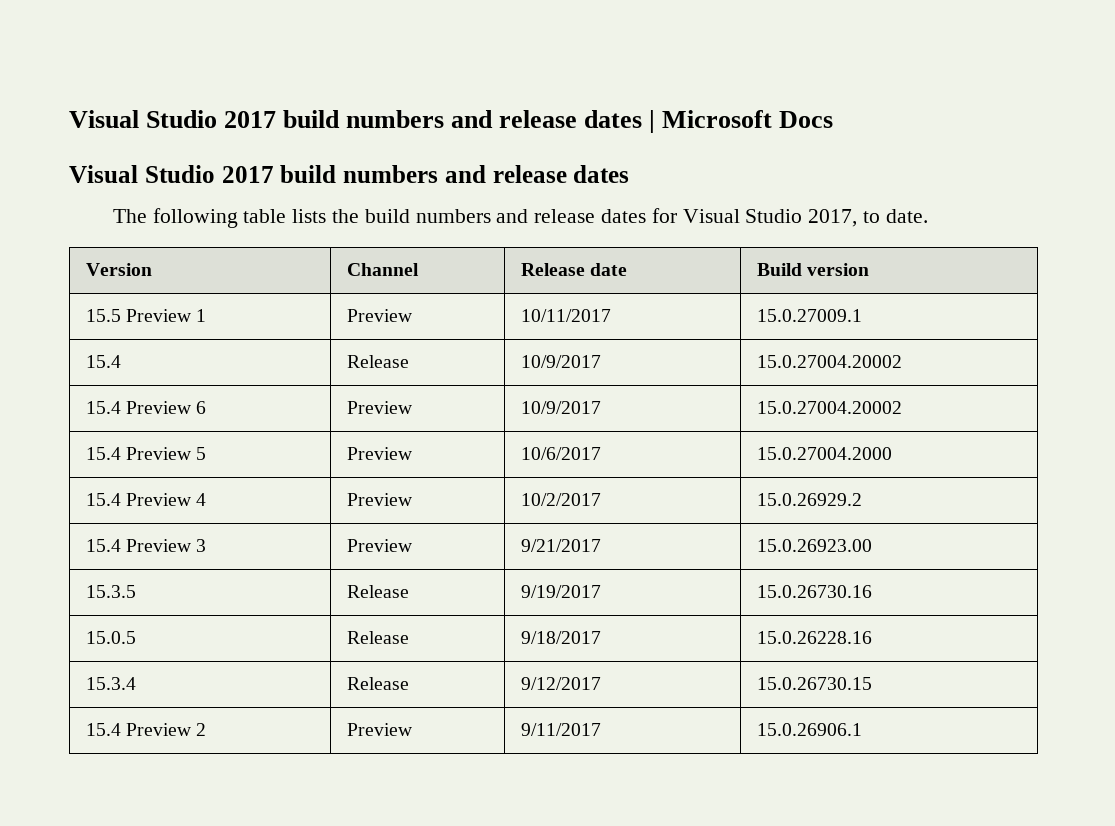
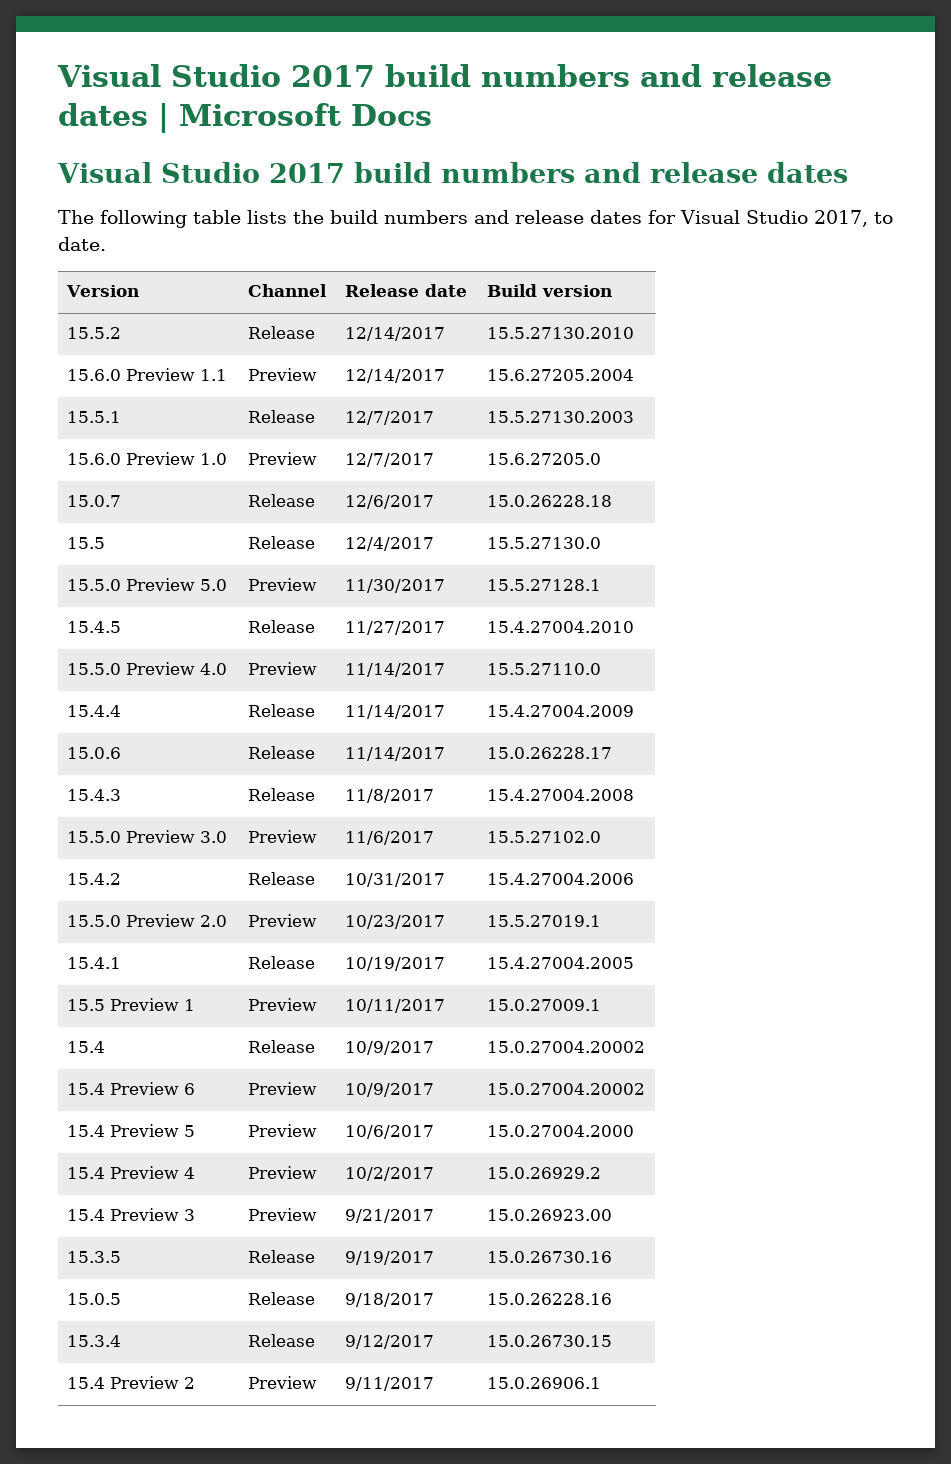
(869, 269) none -> [67,327,122,339] [248,326,316,339] [345,327,446,341] [487,327,635,339] [67,368,228,381] [248,368,318,381] [345,369,446,383] [487,369,635,381] [67,411,122,423] [248,410,316,423] [345,411,435,425] [487,411,635,423] [67,452,228,465] [248,452,318,465] [345,453,435,467] [487,453,602,465] [67,495,122,507] [248,494,316,507] [345,495,435,509] [487,495,613,507] [67,537,106,549] [248,536,316,549] [345,537,435,551] [487,537,602,549] [67,578,228,591] [248,578,318,591] [345,579,446,593] [487,579,602,591] [67,621,122,633] [248,620,316,633] [345,621,446,635] [487,621,635,633] [67,662,228,675] [248,662,318,675] [345,663,446,677] [487,663,602,675] [67,705,122,717] [248,704,316,717] [345,705,446,719] [487,705,635,717] [67,747,122,759] [248,746,316,759] [345,747,446,761] [487,747,613,759] [67,789,122,801] [248,788,316,801] [345,789,435,803] [487,789,635,801] [67,830,228,843] [248,830,318,843] [345,831,435,845] [487,831,602,843] [67,873,122,885] [248,872,316,885] [345,873,446,887] [487,873,635,885] [67,914,228,927] [248,914,318,927] [345,915,446,929] [487,915,602,927] [67,957,122,969] [248,956,316,969] [345,957,446,971] [487,957,635,969] // 15.5.2 | Release | 12/14/2017 | 15.5.27130.2010 // 15.6.0 Preview 1.1 | Preview | 12/14/2017 | 15.6.27205.2004 // 15.5.1 | Release | 12/7/2017 | 15.5.27130.2003 // 15.6.0 Preview 1.0 | Preview | 12/7/2017 | 15.6.27205.0 // 15.0.7 | Release | 12/6/2017 | 15.0.26228.18 // 15.5 | Release | 12/4/2017 | 15.5.27130.0 // 15.5.0 Preview 5.0 | Preview | 11/30/2017 | 15.5.27128.1 // 15.4.5 | Release | 11/27/2017 | 15.4.27004.2010 // 15.5.0 Preview 4.0 | Preview | 11/14/2017 | 15.5.27110.0 // 15.4.4 | Release | 11/14/2017 | 15.4.27004.2009 // 15.0.6 | Release | 11/14/2017 | 15.0.26228.17 // 15.4.3 | Release | 11/8/2017 | 15.4.27004.2008 // 15.5.0 Preview 3.0 | Preview | 11/6/2017 | 15.5.27102.0 // 15.4.2 | Release | 10/31/2017 | 15.4.27004.2006 // 15.5.0 Preview 2.0 | Preview | 10/23/2017 | 15.5.27019.1 // 15.4.1 | Release | 10/19/2017 | 15.4.27004.2005

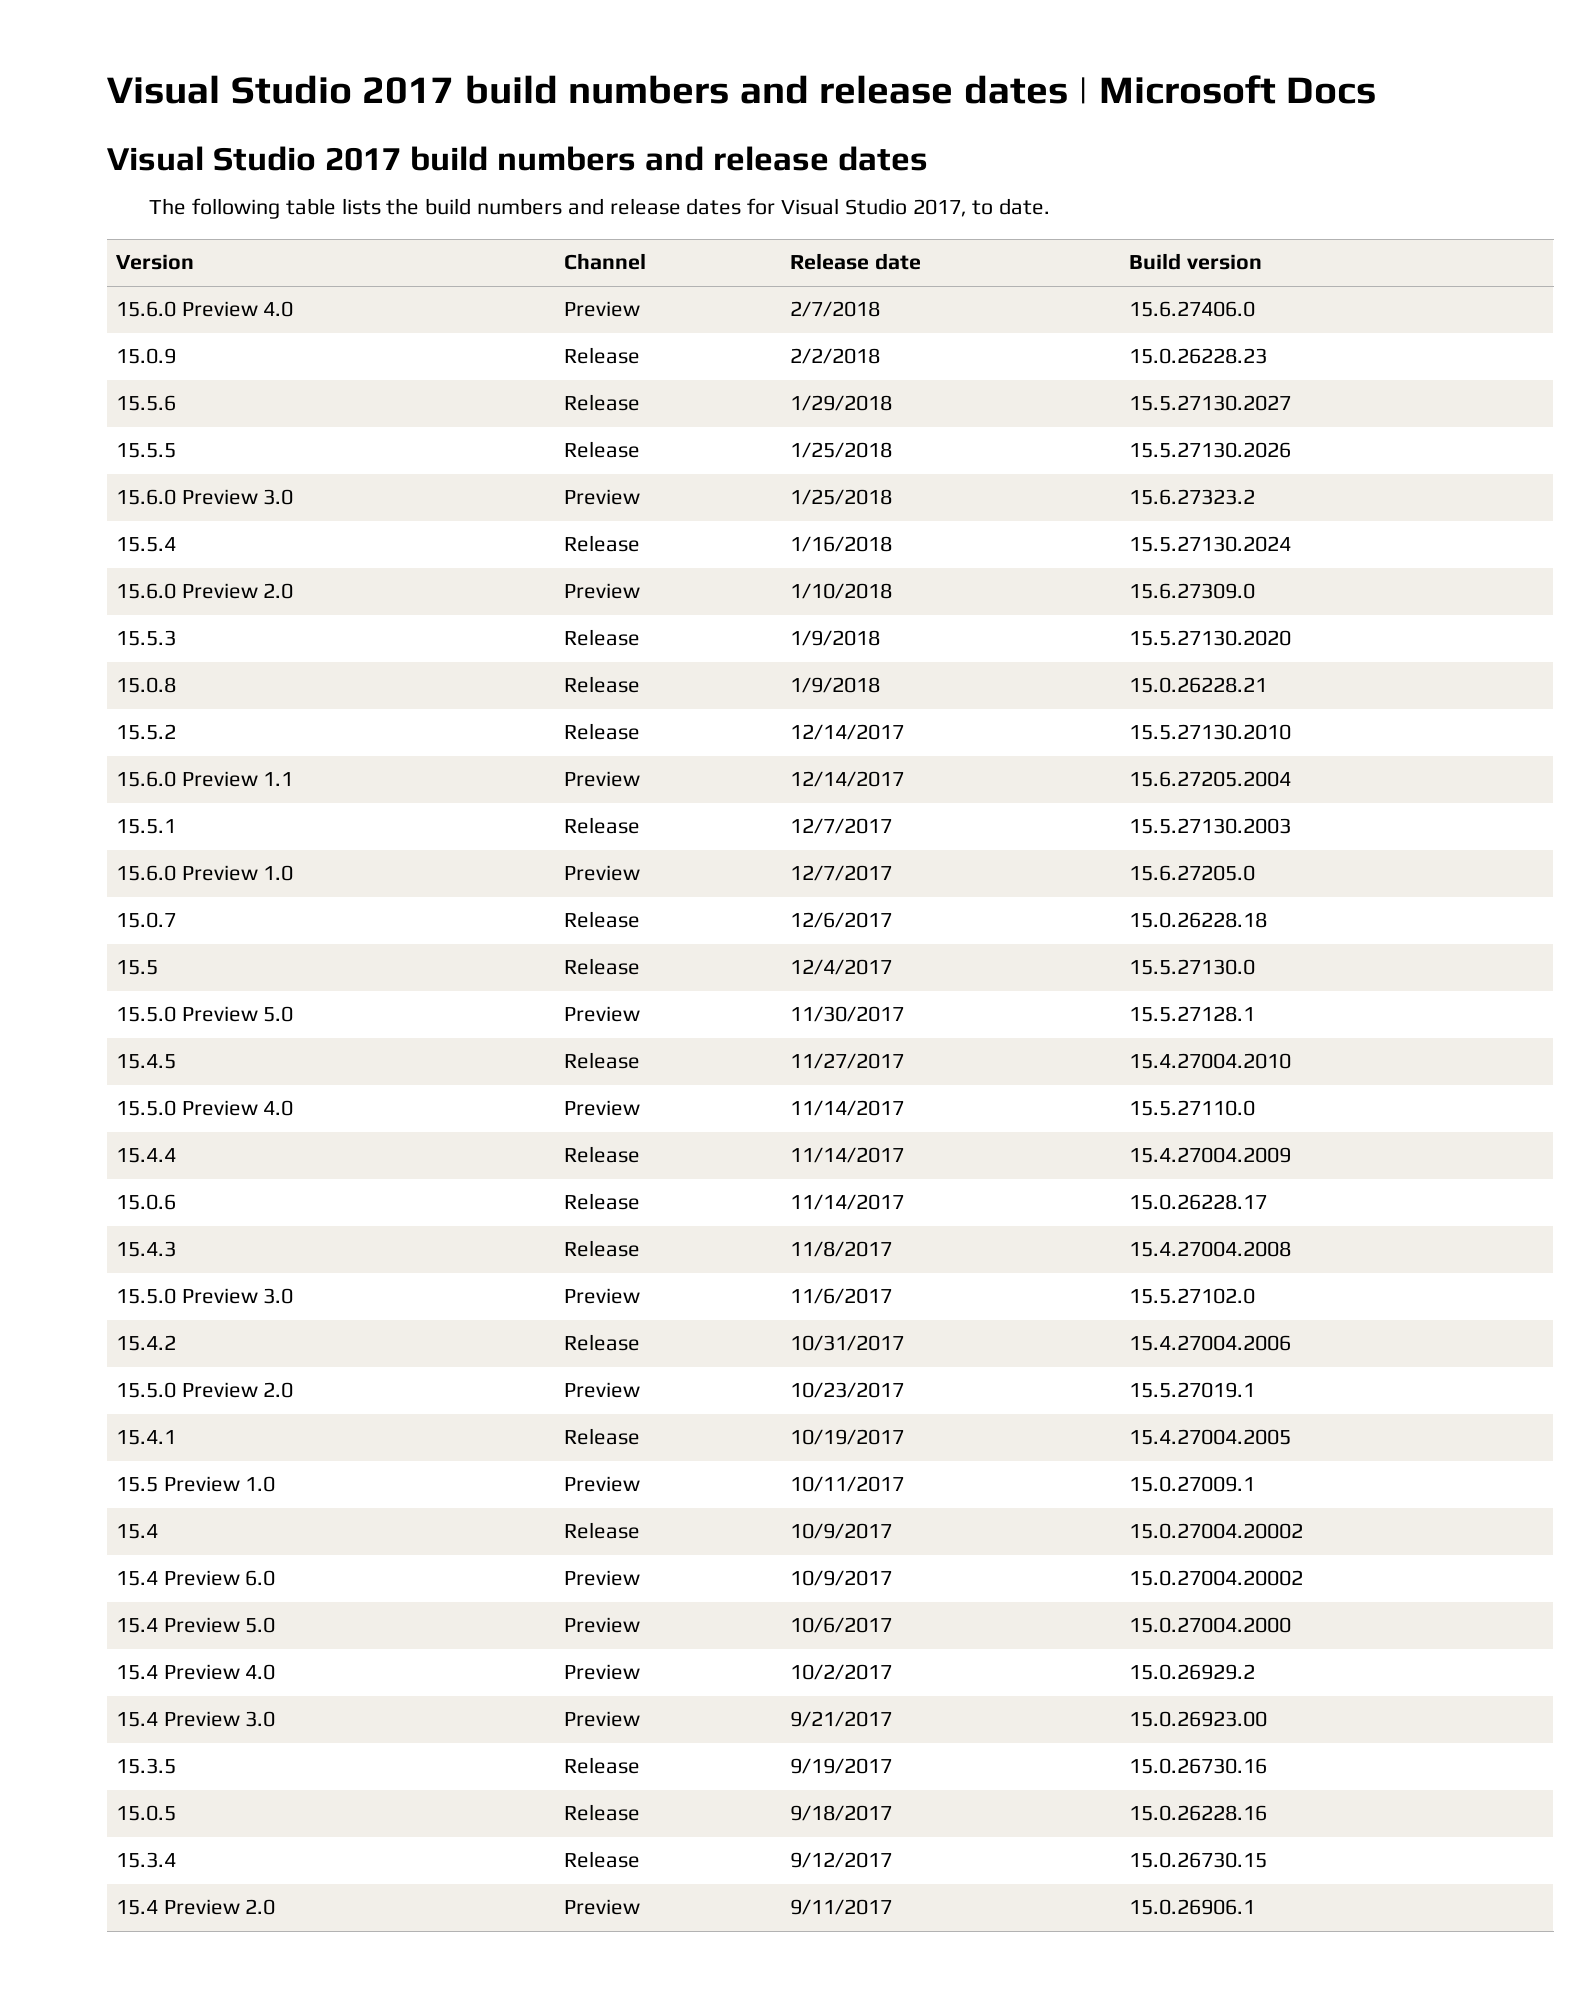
(613, 291) none -> [115,301,294,317] [563,301,640,317] [789,301,880,317] [1128,301,1255,317] [115,348,176,364] [563,347,640,364] [789,348,880,364] [1128,348,1267,364] [115,395,176,411] [563,394,640,411] [789,395,892,411] [1128,395,1291,411] [115,443,176,458] [563,441,640,458] [789,442,892,458] [1128,442,1291,458] [115,489,294,505] [563,489,640,505] [789,489,892,505] [1128,489,1255,505] [115,537,176,552] [563,535,640,552] [789,536,892,552] [1128,536,1291,552] [115,583,294,599] [563,583,640,599] [789,583,892,599] [1128,583,1255,599] [115,630,176,646] [563,629,640,646] [789,630,880,646] [1128,630,1291,646] [115,677,176,693] [563,676,640,693] [789,677,880,693] [1128,677,1267,693] // 15.6.0 Preview 4.0 | Preview | 2/7/2018 | 15.6.27406.0 // 15.0.9 | Release | 2/2/2018 | 15.0.26228.23 // 15.5.6 | Release | 1/29/2018 | 15.5.27130.2027 // 15.5.5 | Release | 1/25/2018 | 15.5.27130.2026 // 15.6.0 Preview 3.0 | Preview | 1/25/2018 | 15.6.27323.2 // 15.5.4 | Release | 1/16/2018 | 15.5.27130.2024 // 15.6.0 Preview 2.0 | Preview | 1/10/2018 | 15.6.27309.0 // 15.5.3 | Release | 1/9/2018 | 15.5.27130.2020 // 15.0.8 | Release | 1/9/2018 | 15.0.26228.21
[184,999,196,1011] 1 -> [245,1476,276,1492] 1.0
[184,1083,196,1095] 6 -> [245,1570,276,1586] 6.0
[184,1125,196,1137] 5 -> [245,1617,276,1633] 5.0
[184,1167,196,1179] 4 -> [245,1664,276,1680] 4.0
[184,1209,196,1221] 3 -> [245,1711,276,1727] 3.0
[184,1377,196,1389] 2 -> [245,1899,276,1915] 2.0

